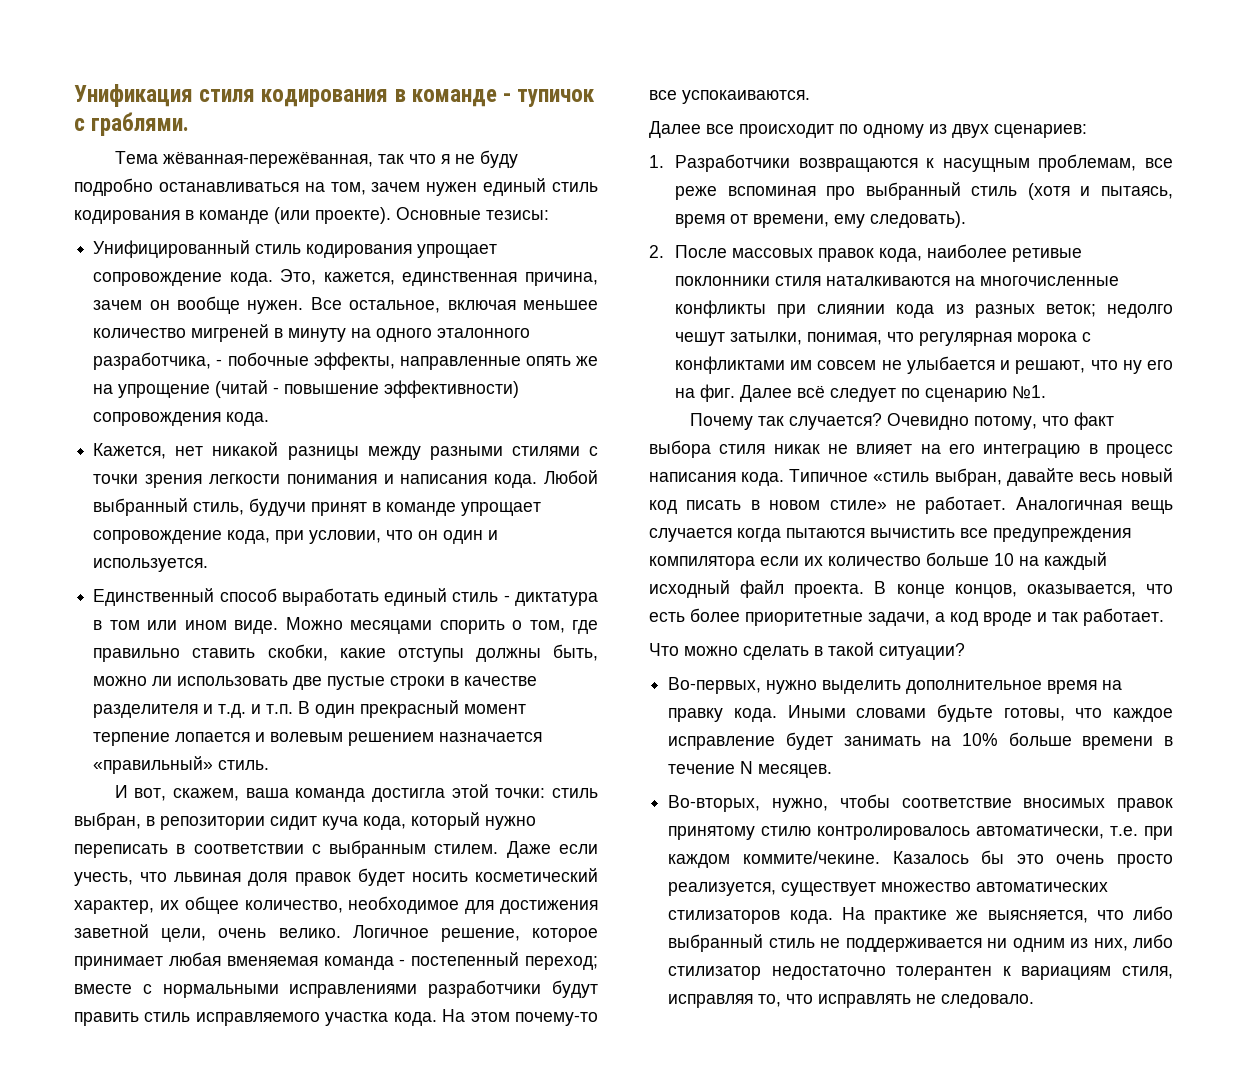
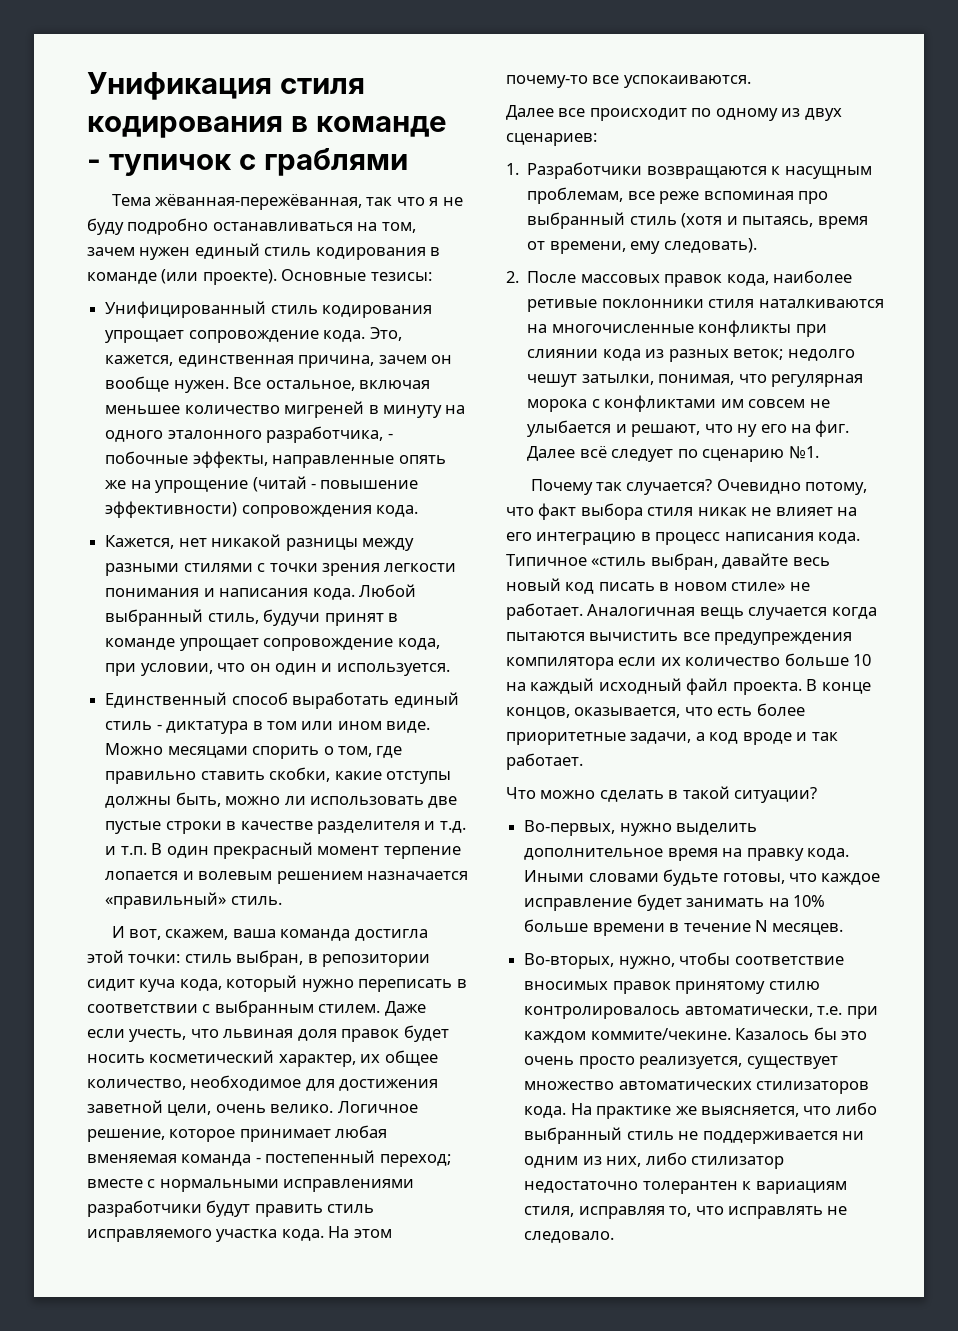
[91,112,190,136] граблями. -> [263,148,408,176] граблями

